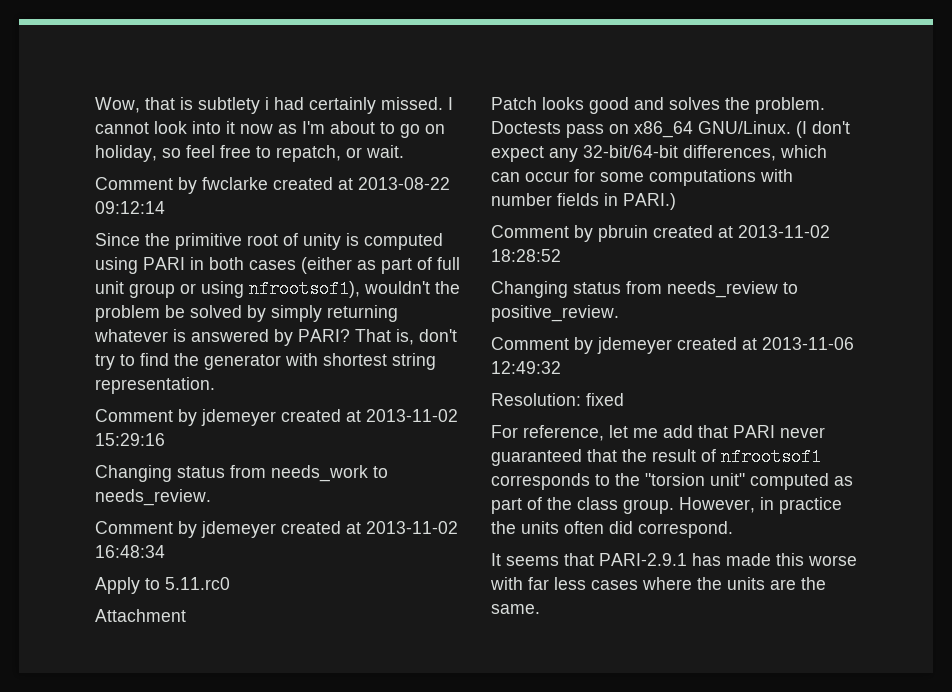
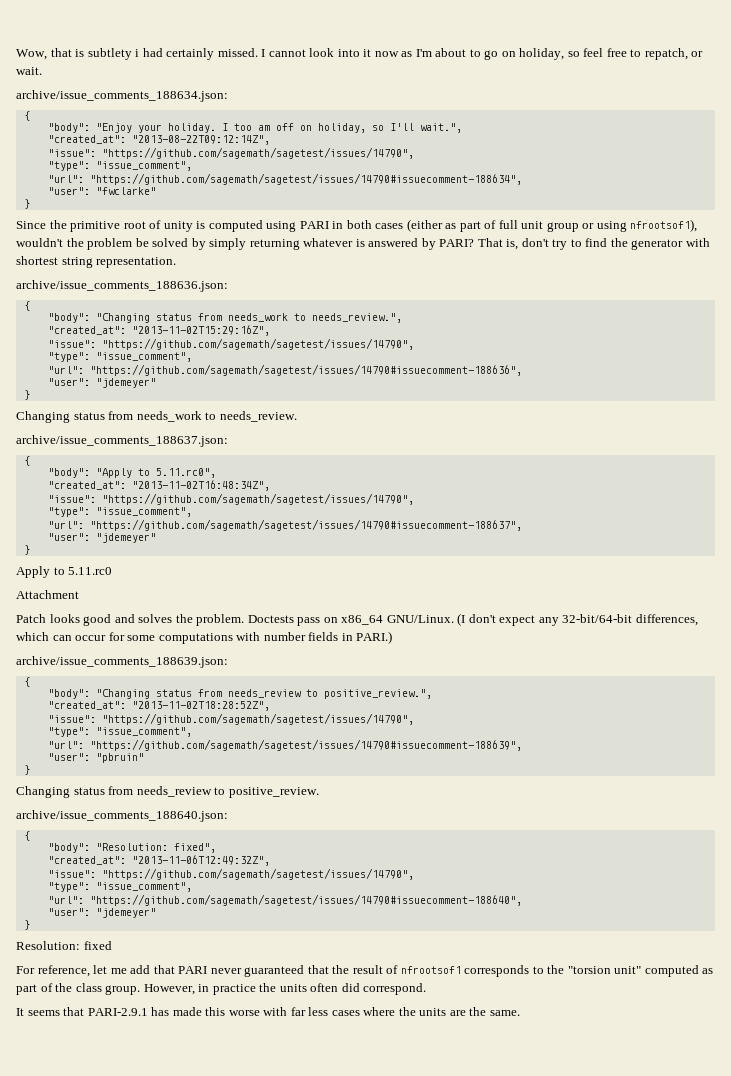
[95,177,450,194] [95,201,165,214] Comment by fwclarke created at 2013-08-22 09:12:14 -> [16,90,228,102] [23,111,30,121] [47,123,462,133] [47,135,270,145] [47,147,414,159] [47,161,192,171] [47,173,522,185] [47,187,156,195] [23,199,30,209] archive/issue_comments_188634.json: // { // "body": "Enjoy your holiday. I too am off on holiday, so I'll wait.", // "created_at": "2013-08-22T09:12:14Z", // "issue": "https://github.com/sagemath/sagetest/issues/14790", // "type": "issue_comment", // "url": "https://github.com/sagemath/sagetest/issues/14790#issuecomment-188634", // "user": "fwclarke" // }
[95,409,458,426] [95,433,165,446] Comment by jdemeyer created at 2013-11-02 15:29:16 -> [16,280,228,292] [23,301,30,311] [47,313,402,323] [47,325,270,336] [47,338,414,350] [47,352,192,362] [47,364,522,376] [47,378,156,388] [23,390,30,400] archive/issue_comments_188636.json: // { // "body": "Changing status from needs_work to needs_review.", // "created_at": "2013-11-02T15:29:16Z", // "issue": "https://github.com/sagemath/sagetest/issues/14790", // "type": "issue_comment", // "url": "https://github.com/sagemath/sagetest/issues/14790#issuecomment-188636", // "user": "jdemeyer" // }
[95,521,458,538] [95,545,165,558] Comment by jdemeyer created at 2013-11-02 16:48:34 -> [16,435,228,447] [23,456,30,466] [47,468,216,478] [47,480,270,491] [47,493,414,505] [47,507,192,517] [47,519,522,531] [47,533,156,543] [23,545,30,555] archive/issue_comments_188637.json: // { // "body": "Apply to 5.11.rc0", // "created_at": "2013-11-02T16:48:34Z", // "issue": "https://github.com/sagemath/sagetest/issues/14790", // "type": "issue_comment", // "url": "https://github.com/sagemath/sagetest/issues/14790#issuecomment-188637", // "user": "jdemeyer" // }
[491,225,830,242] [491,249,561,262] Comment by pbruin created at 2013-11-02 18:28:52 -> [16,656,228,668] [23,677,30,687] [47,689,432,699] [47,701,270,711] [47,713,414,725] [47,727,192,737] [47,739,522,751] [47,753,144,763] [23,765,30,775] archive/issue_comments_188639.json: // { // "body": "Changing status from needs_review to positive_review.", // "created_at": "2013-11-02T18:28:52Z", // "issue": "https://github.com/sagemath/sagetest/issues/14790", // "type": "issue_comment", // "url": "https://github.com/sagemath/sagetest/issues/14790#issuecomment-188639", // "user": "pbruin" // }
[491,337,854,354] [491,361,561,374] Comment by jdemeyer created at 2013-11-06 12:49:32 -> [16,810,228,822] [23,831,30,841] [47,843,216,853] [47,855,270,866] [47,868,414,880] [47,882,192,892] [47,894,522,906] [47,908,156,918] [23,920,30,930] archive/issue_comments_188640.json: // { // "body": "Resolution: fixed", // "created_at": "2013-11-06T12:49:32Z", // "issue": "https://github.com/sagemath/sagetest/issues/14790", // "type": "issue_comment", // "url": "https://github.com/sagemath/sagetest/issues/14790#issuecomment-188640", // "user": "jdemeyer" // }

